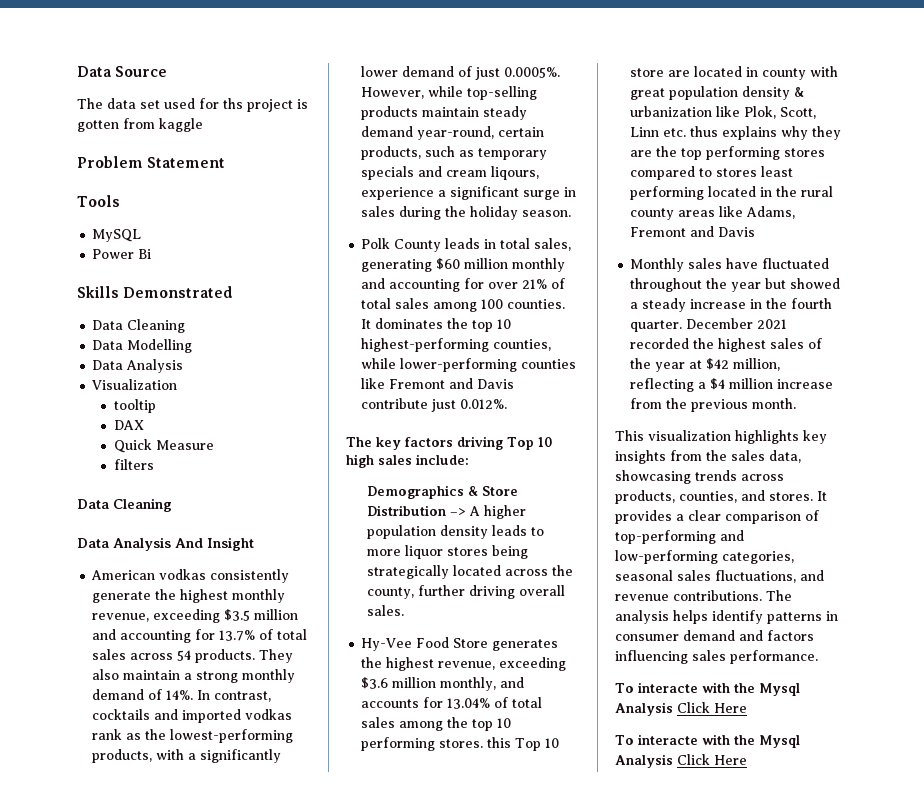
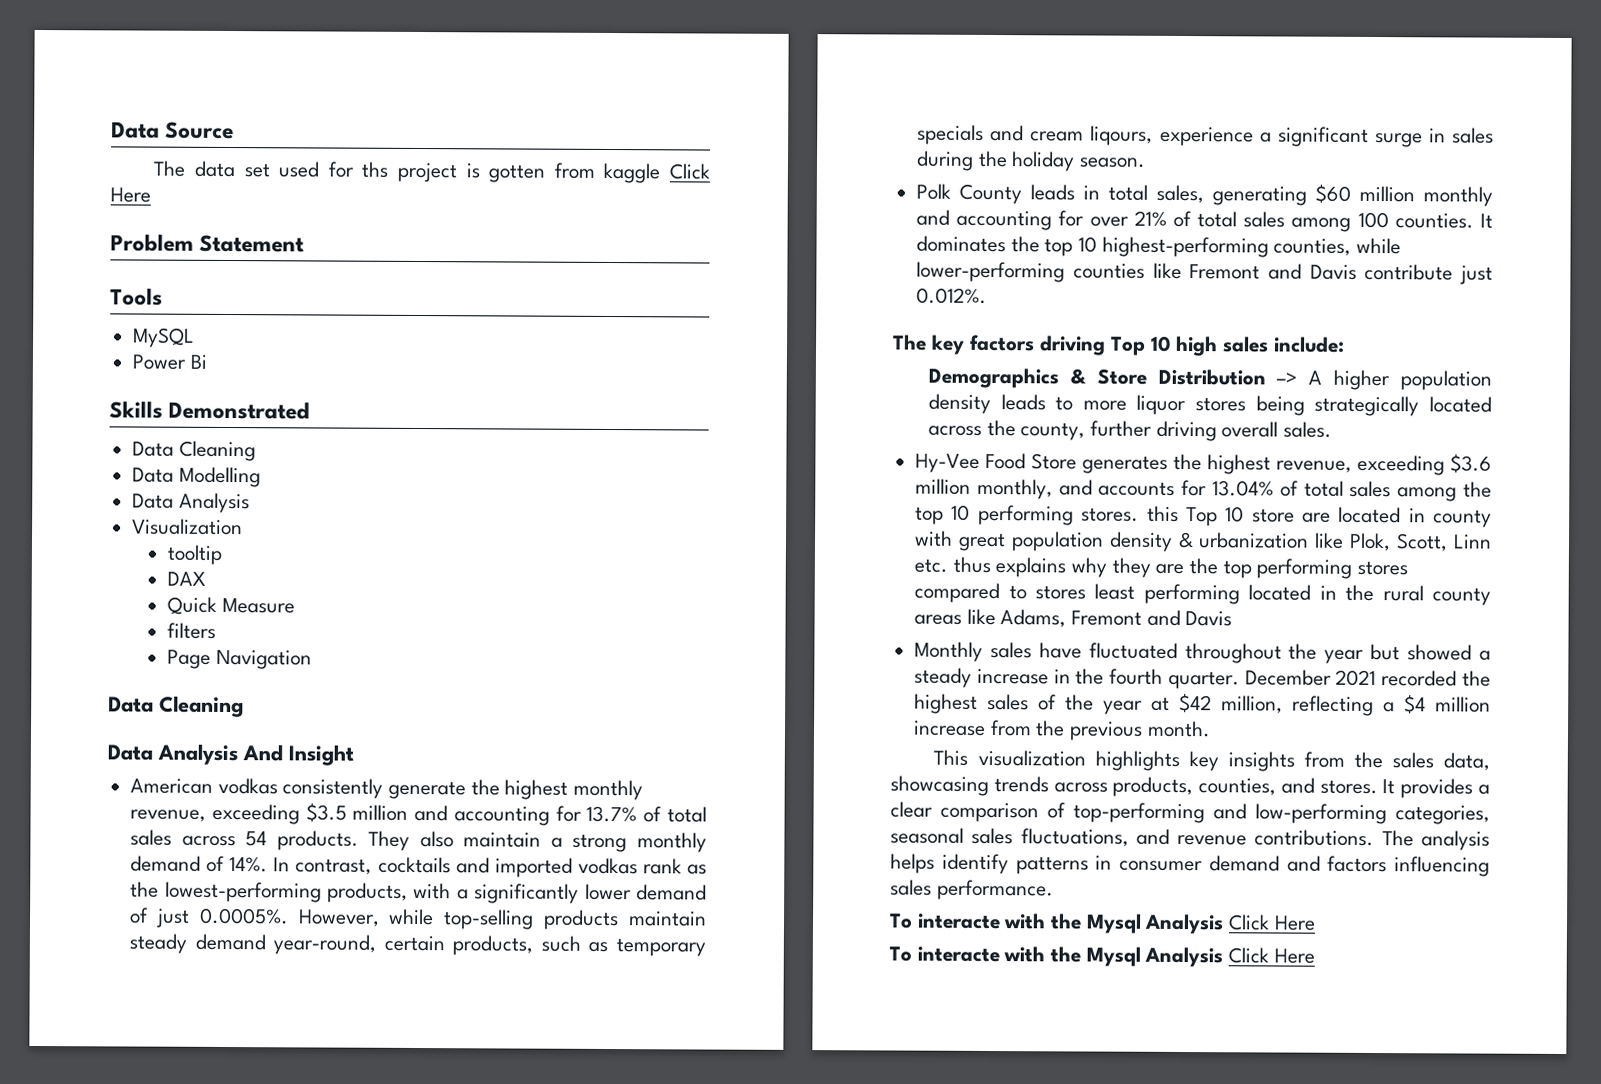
(203, 125) none -> [669,163,710,180] [110,187,151,203] Click Here
(154, 464) none -> [167,649,312,670] // Page Navigation

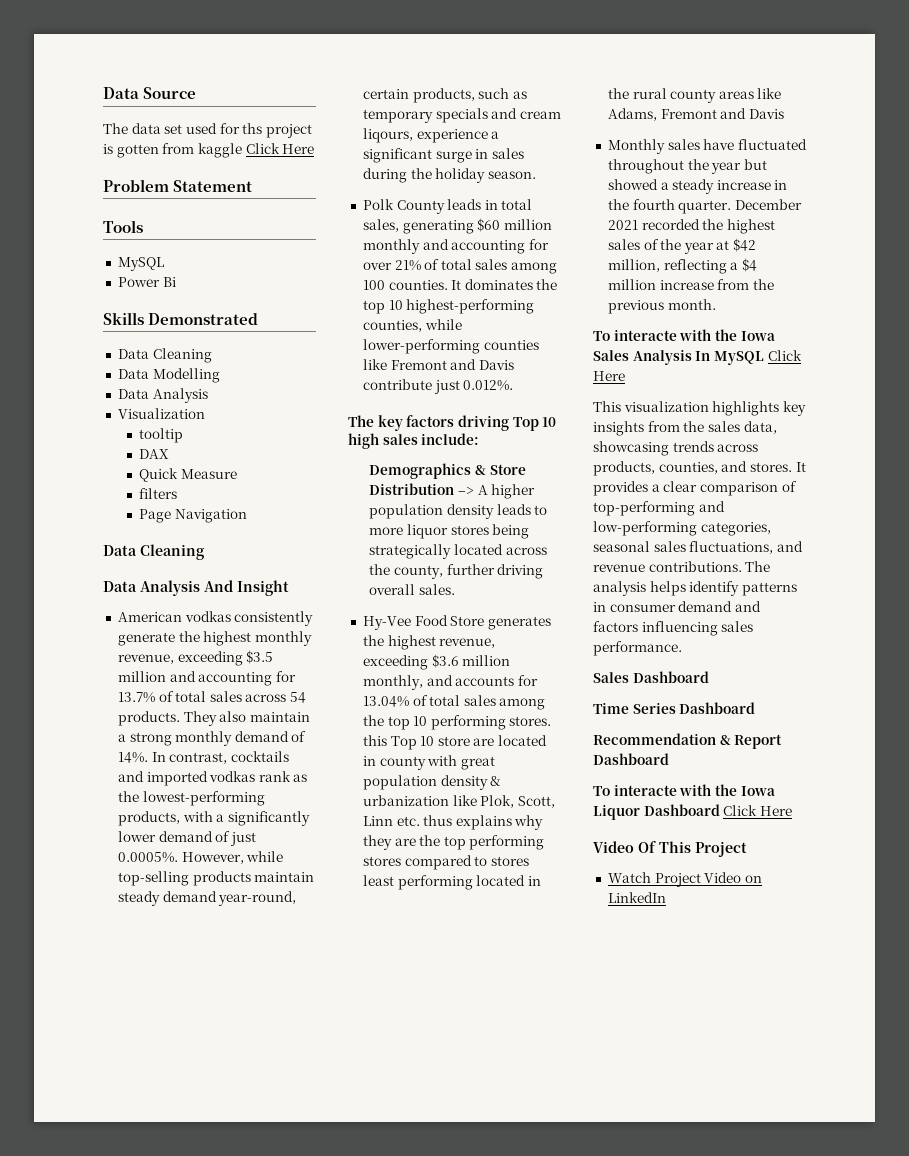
(1211, 729) none -> [593,329,775,341] [593,350,802,365] [593,371,625,381] // To interacte with the Iowa Sales Analysis In MySQL Click Here
[889,913,1316,935] [889,946,1315,968] To interacte with the Mysql Analysis Click Here // To interacte with the Mysql Analysis Click Here -> [593,671,709,683] [593,702,756,714] [593,733,783,749] [593,753,669,765] [593,784,775,796] [593,804,792,820] [593,841,747,857] [607,872,762,887] [607,892,666,903] Sales Dashboard // Time Series Dashboard // Recommendation & Report Dashboard // To interacte with the Iowa Liquor Dashboard Click Here // Video Of This Project // Watch Project Video on LinkedIn

